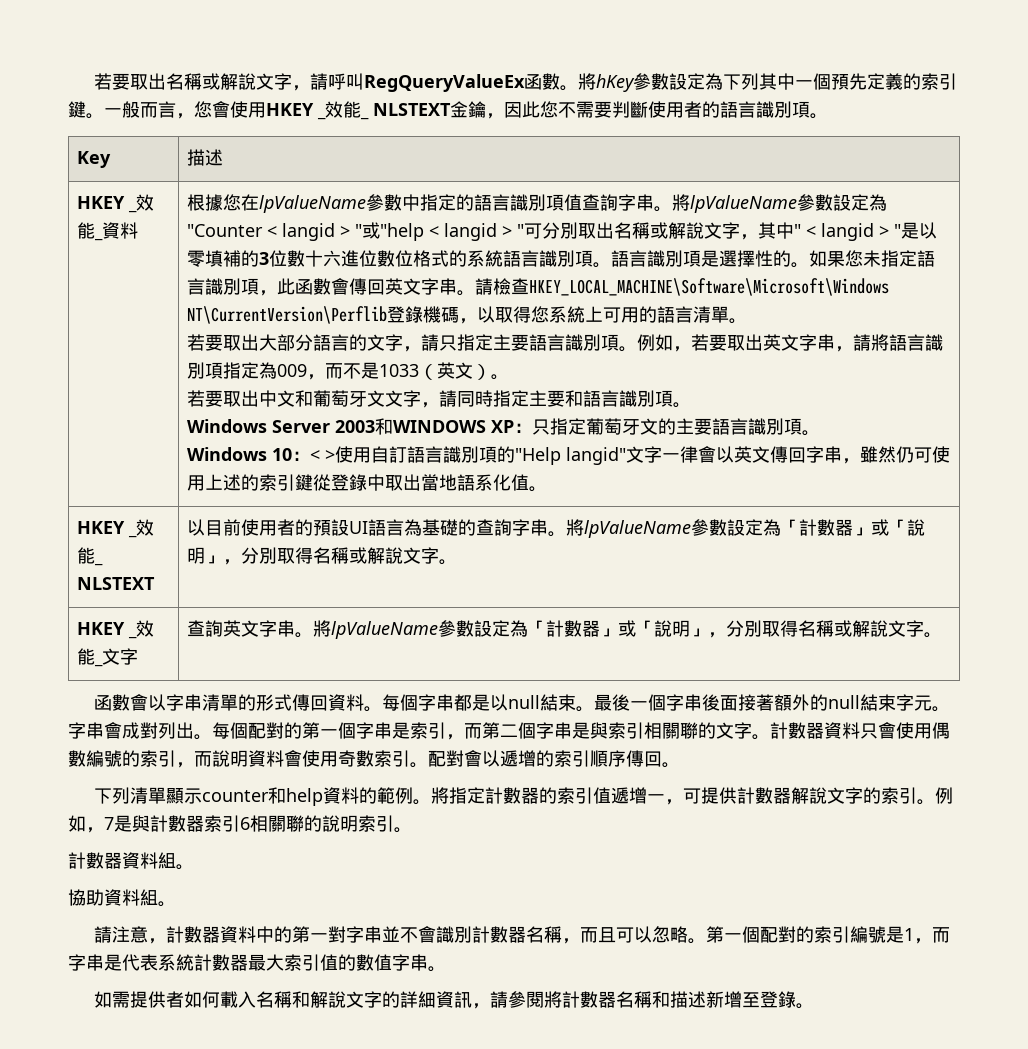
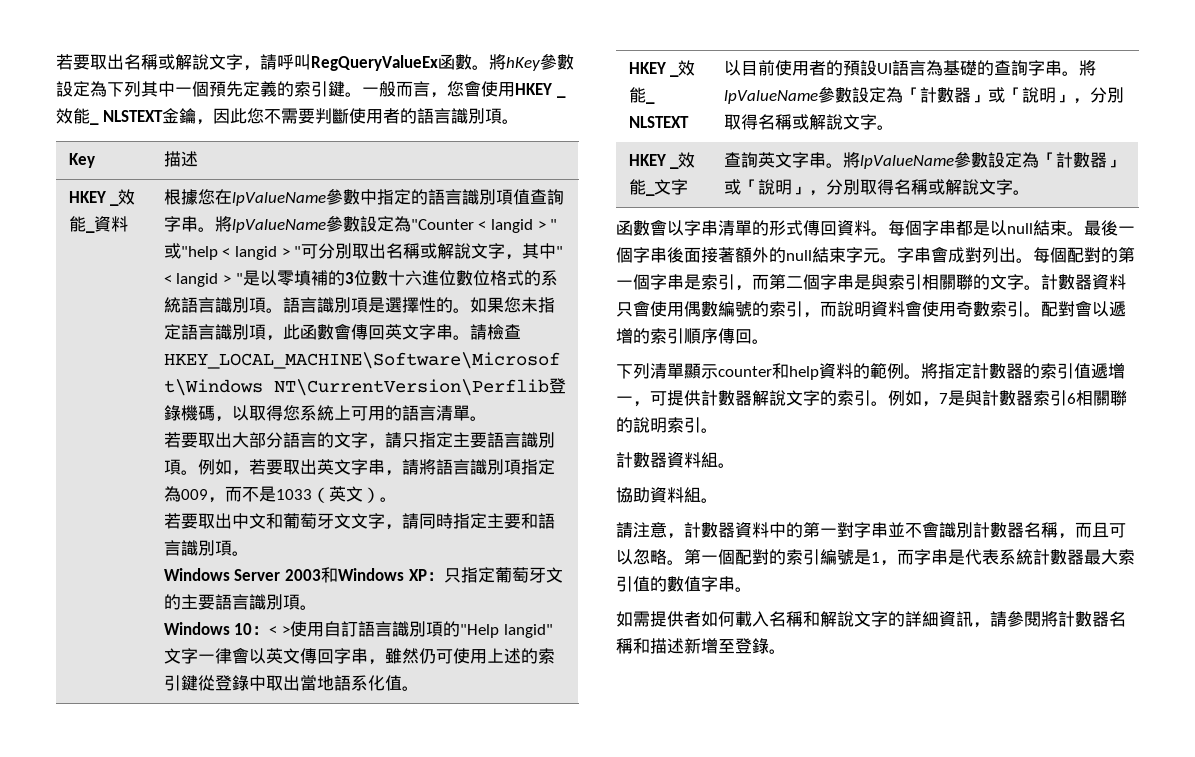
[393,420,487,433] WINDOWS -> [337,568,404,581] Windows

